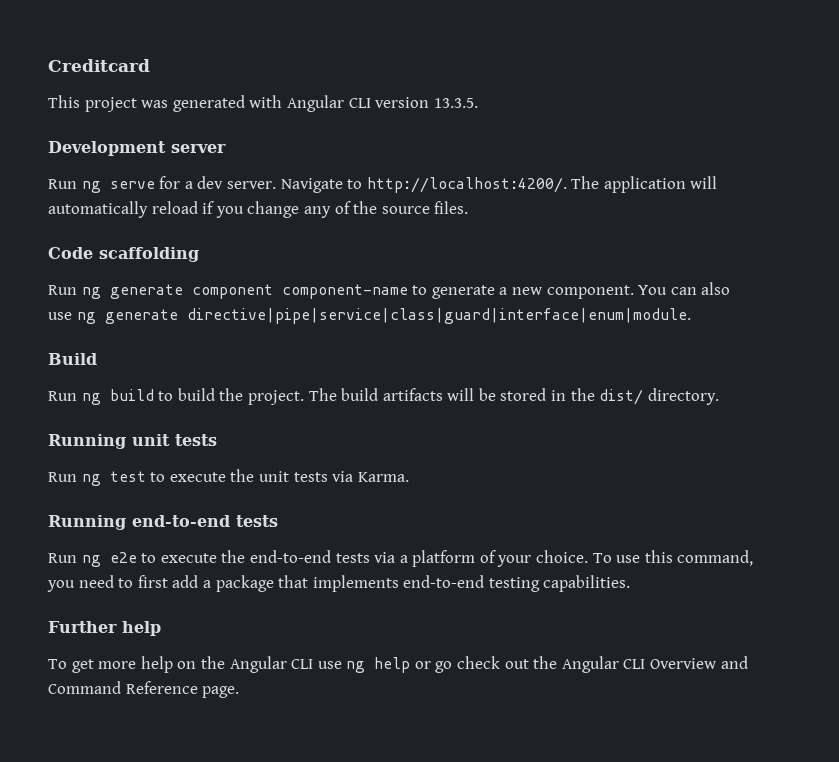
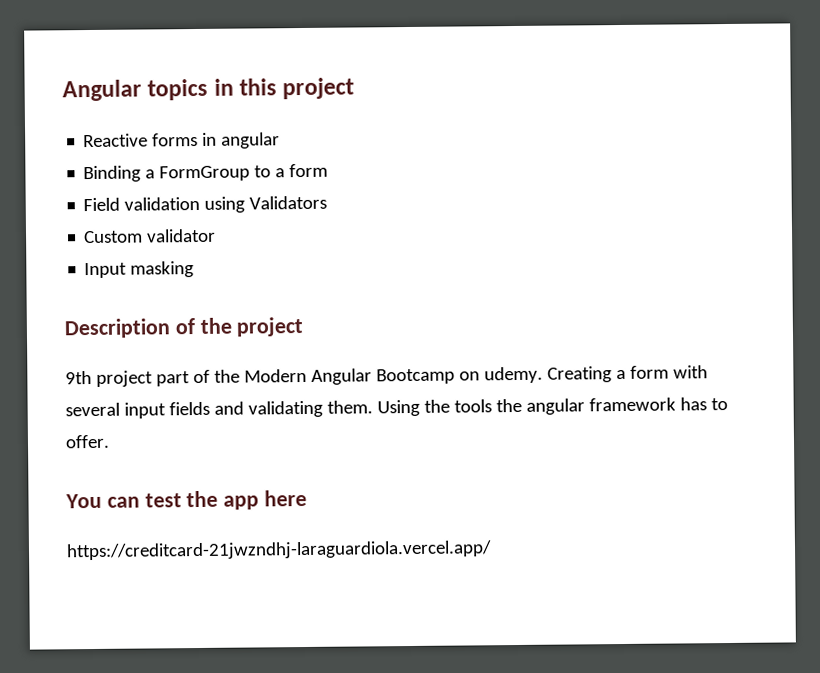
[48,59,150,72] [48,95,478,112] [48,141,226,156] [48,176,718,193] [48,201,469,218] [48,247,199,262] [48,282,731,299] [48,308,691,324] [48,353,97,365] [48,388,719,405] [48,434,217,449] [48,469,409,486] [48,515,278,530] [48,550,754,567] [47,575,631,592] [48,621,161,636] [48,656,748,673] [48,681,240,698] Creditcard // This project was generated with Angular CLI version 13.3.5. // Development server // Run ng serve for a dev server. Navigate to http://localhost:4200/. The application will automatically reload if you change any of the source files. // Code scaffolding // Run ng generate component component-name to generate a new component. You can also use ng generate directive|pipe|service|class|guard|interface|enum|module. // Build // Run ng build to build the project. The build artifacts will be stored in the dist/ directory. // Running unit tests // Run ng test to execute the unit tests via Karma. // Running end-to-end tests // Run ng e2e to execute the end-to-end tests via a platform of your choice. To use this command, you need to first add a package that implements end-to-end testing capabilities. // Further help // To get more help on the Angular CLI use ng help or go check out the Angular CLI Overview and Command Reference page. -> [62,77,355,102] [83,132,281,149] [83,163,329,183] [83,195,328,213] [83,228,217,244] [84,261,195,279] [64,316,304,339] [65,365,708,387] [65,397,728,419] [65,434,110,449] [65,489,308,510] [66,540,492,561] Angular topics in this project // Reactive forms in angular // Binding a FormGroup to a form // Field validation using Validators // Custom validator // Input masking // Description of the project // 9th project part of the Modern Angular Bootcamp on udemy. Creating a form with several input fields and validating them. Using the tools the angular framework has to offer. // You can test the app here // https://creditcard-21jwzndhj-laraguardiola.vercel.app/

